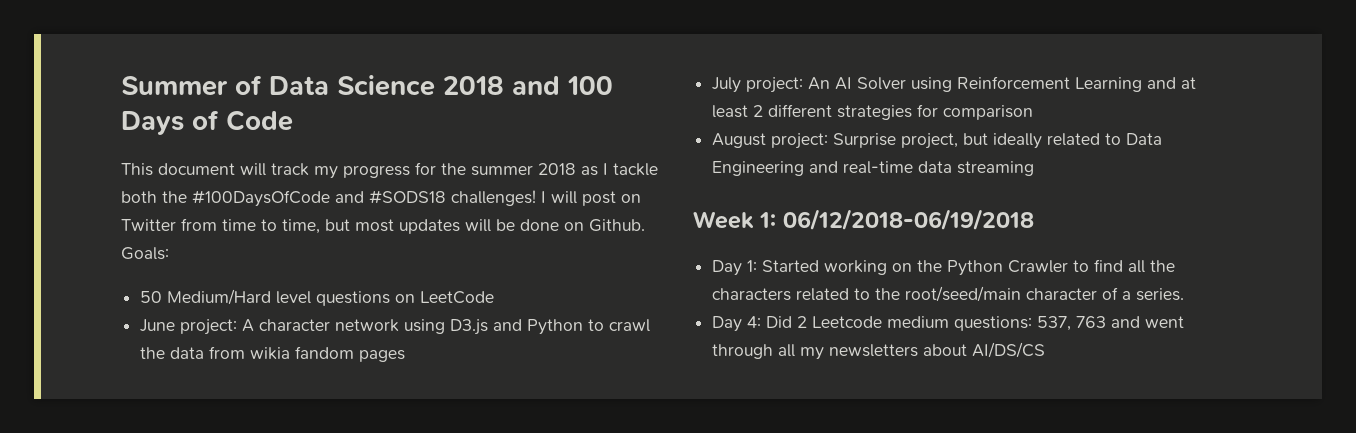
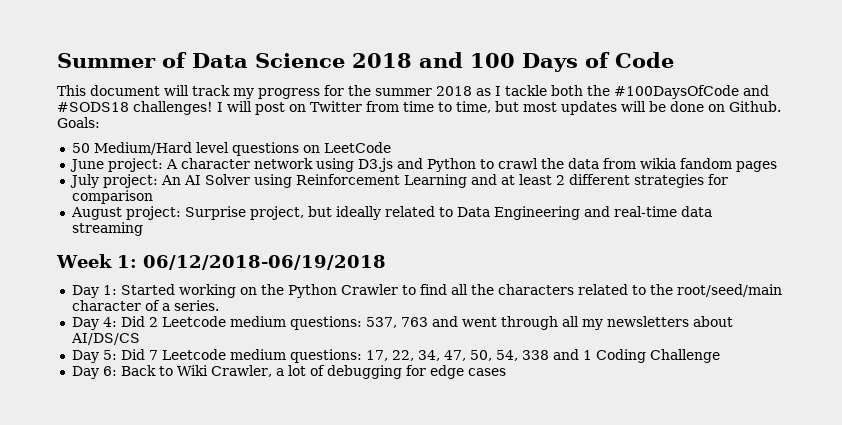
(1046, 350) none -> [71,349,720,363] [71,365,506,379] // Day 5: Did 7 Leetcode medium questions: 17, 22, 34, 47, 50, 54, 338 and 1 Coding Challenge // Day 6: Back to Wiki Crawler, a lot of debugging for edge cases

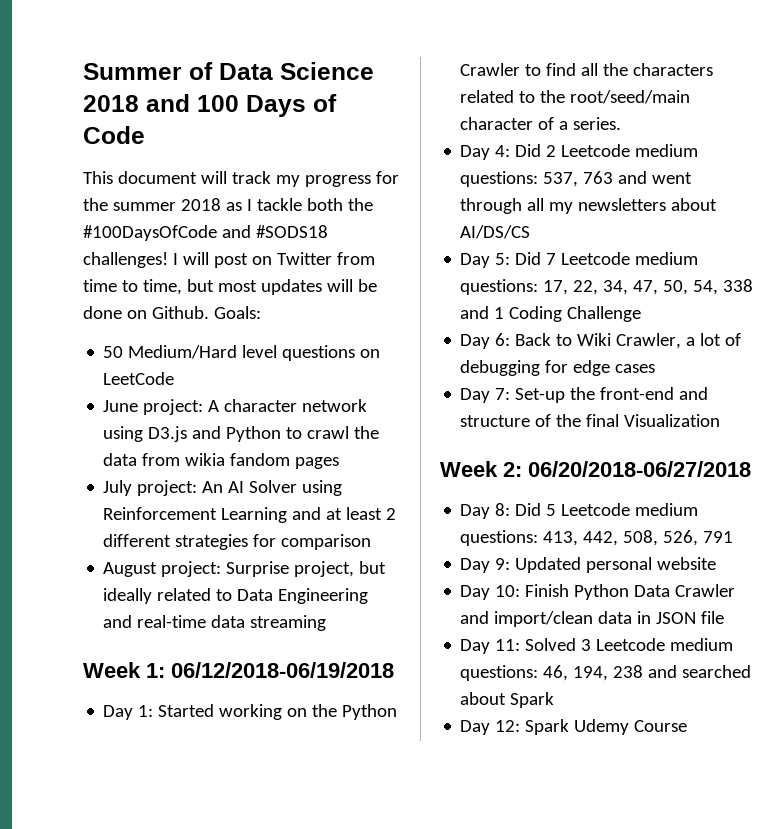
(506, 372) none -> [460,387,709,403] [460,414,721,427] [440,461,751,477] [460,503,699,519] [460,530,734,546] [460,557,717,573] [460,584,736,600] [460,611,725,627] [460,638,734,654] [460,665,752,681] [460,692,555,708] [460,719,688,735] // Day 7: Set-up the front-end and structure of the final Visualization // Week 2: 06/20/2018-06/27/2018 // Day 8: Did 5 Leetcode medium questions: 413, 442, 508, 526, 791 // Day 9: Updated personal website // Day 10: Finish Python Data Crawler and import/clean data in JSON file // Day 11: Solved 3 Leetcode medium questions: 46, 194, 238 and searched about Spark // Day 12: Spark Udemy Course

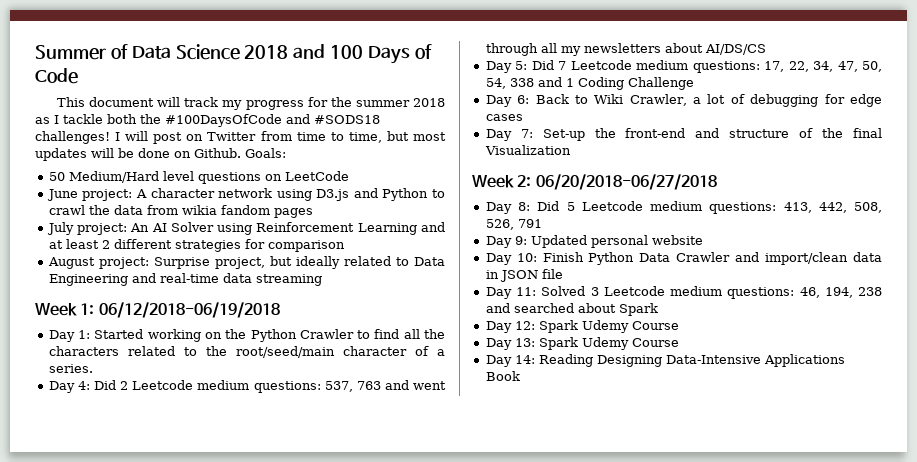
(688, 726) none -> [485,337,679,350] [485,354,845,367] [485,371,520,381] // Day 13: Spark Udemy Course // Day 14: Reading Designing Data-Intensive Applications Book

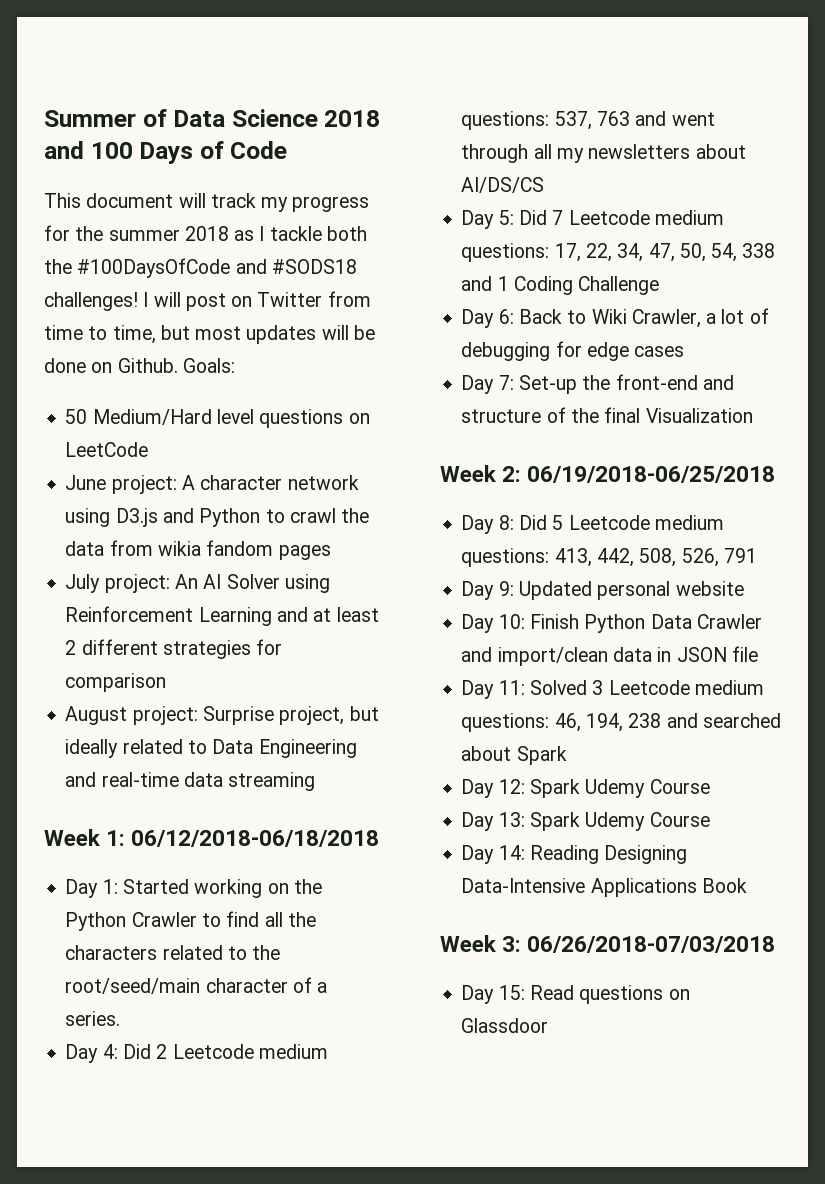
[98,302,280,318] 06/12/2018-06/19/2018 -> [131,830,380,847] 06/12/2018-06/18/2018
[535,174,717,190] 06/20/2018-06/27/2018 -> [527,466,776,483] 06/19/2018-06/25/2018
(520, 376) none -> [440,935,776,953] [461,985,690,1004] [461,1018,549,1033] // Week 3: 06/26/2018-07/03/2018 // Day 15: Read questions on Glassdoor

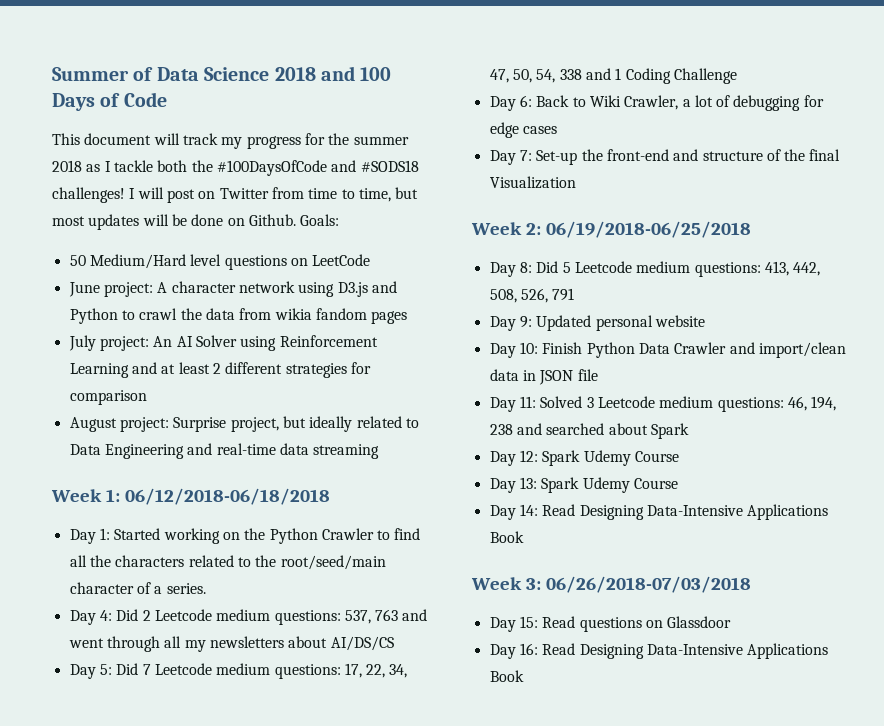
[529,845,599,864] Reading -> [542,504,576,516] Read
(549, 1025) none -> [489,643,829,659] [489,670,524,682] // Day 16: Read Designing Data-Intensive Applications Book

